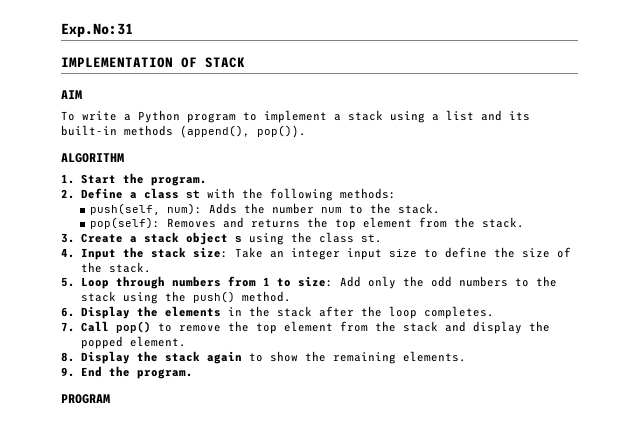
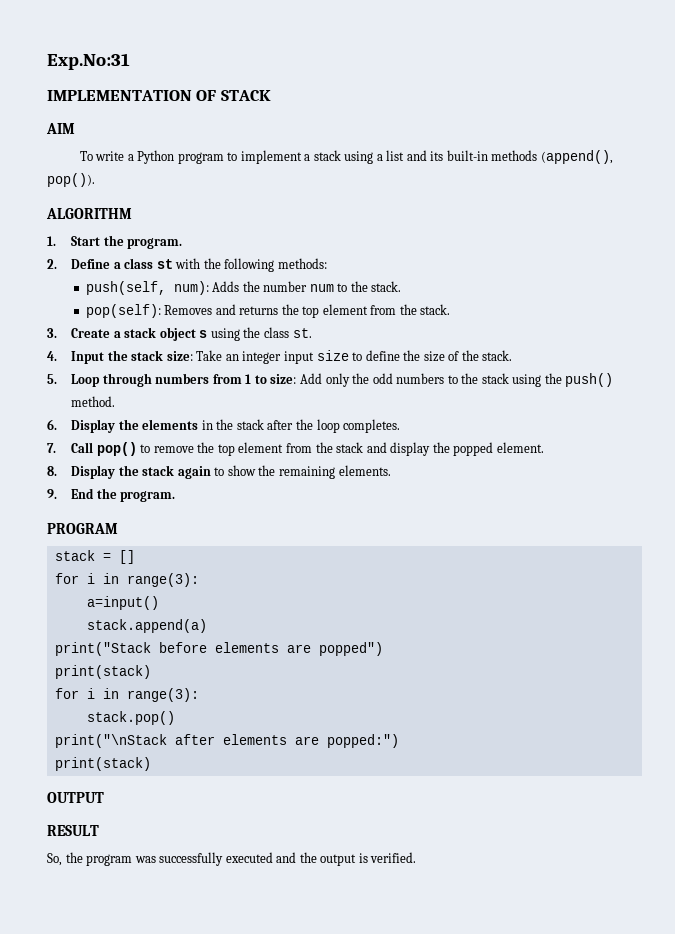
(110, 399) none -> [54,550,135,564] [54,573,199,587] [86,596,159,610] [86,619,207,633] [54,642,383,656] [54,665,151,679] [54,688,199,702] [86,711,175,725] [54,734,399,748] [54,757,151,771] [47,792,104,803] [47,825,99,836] [47,852,417,866] // stack = [] // for i in range(3): // a=input() // stack.append(a) // print("Stack before elements are popped") // print(stack) // for i in range(3): // stack.pop() // print("\nStack after elements are popped:") // print(stack) // OUTPUT // RESULT // So, the program was successfully executed and the output is verified.

